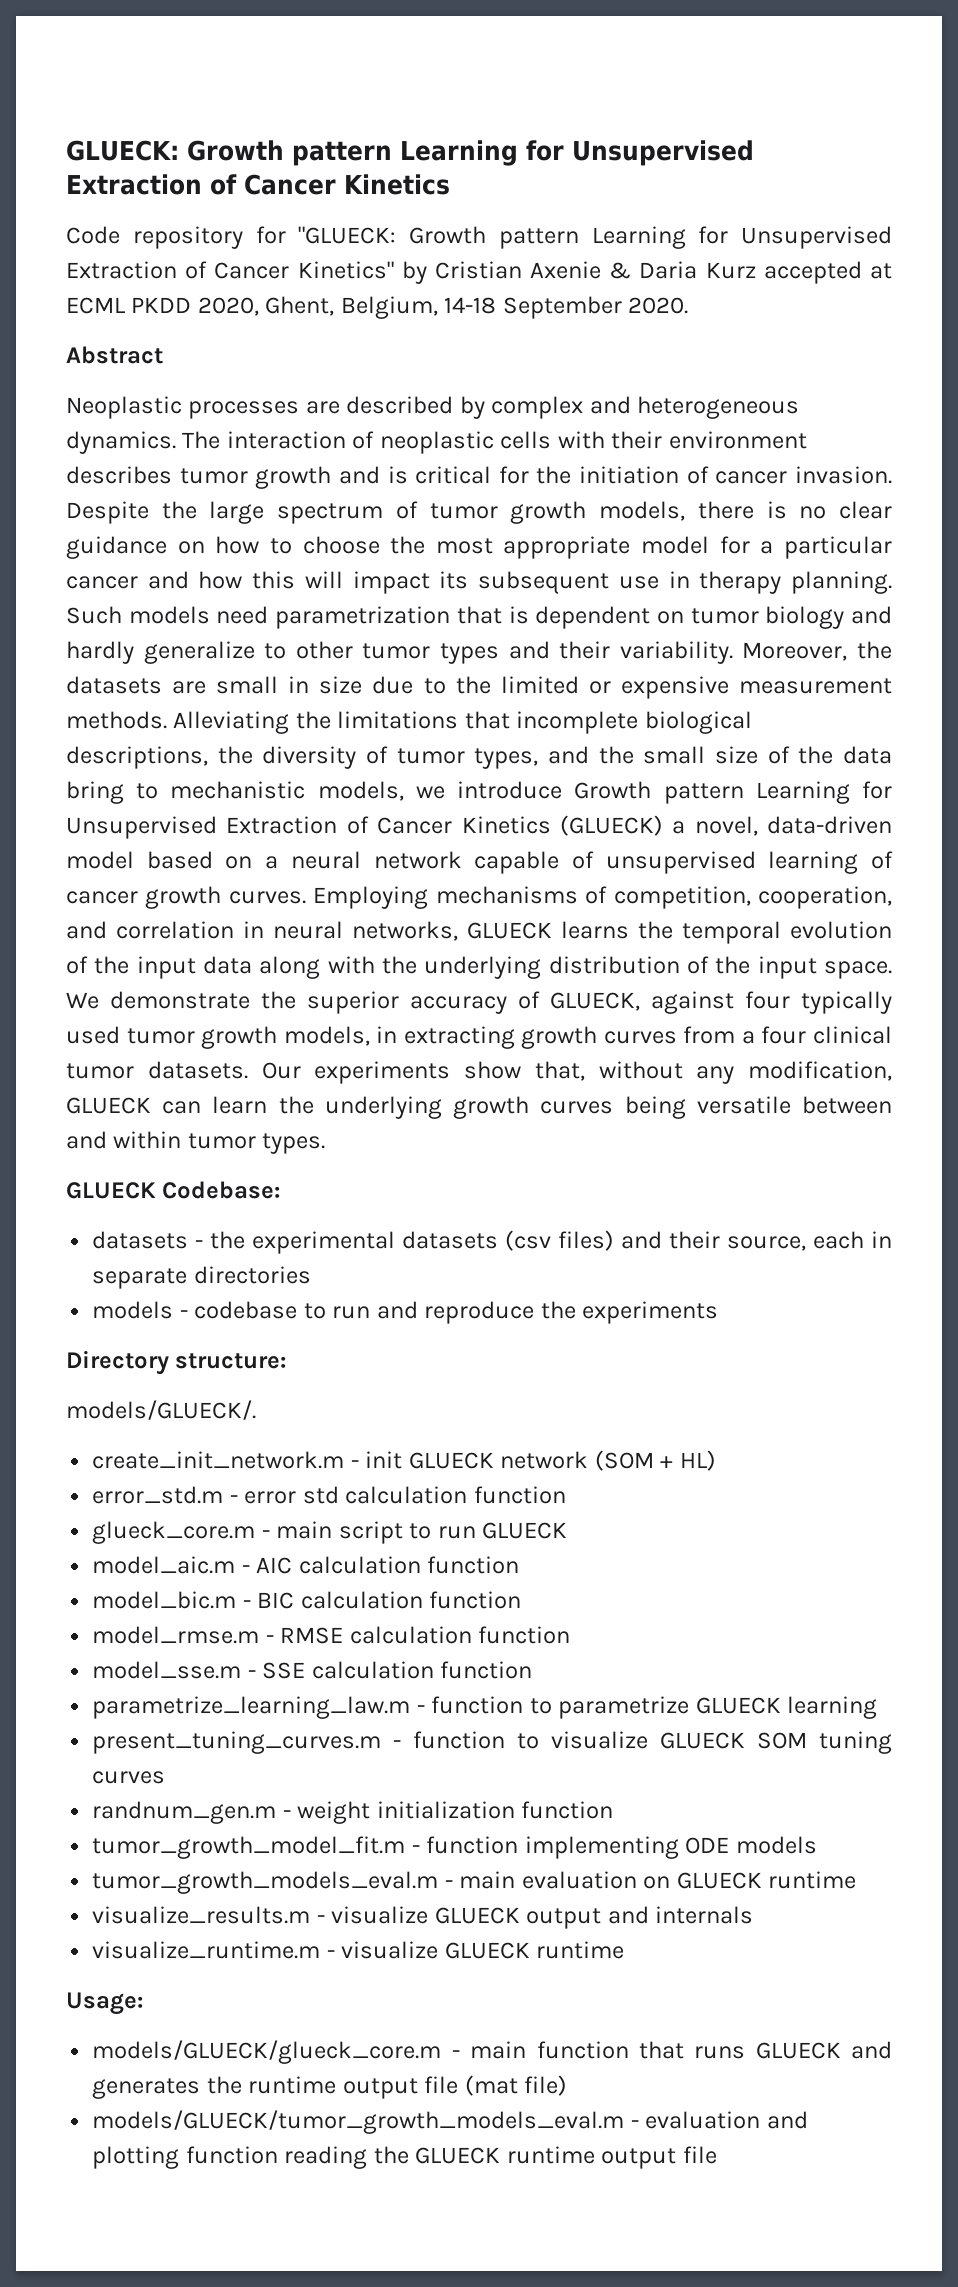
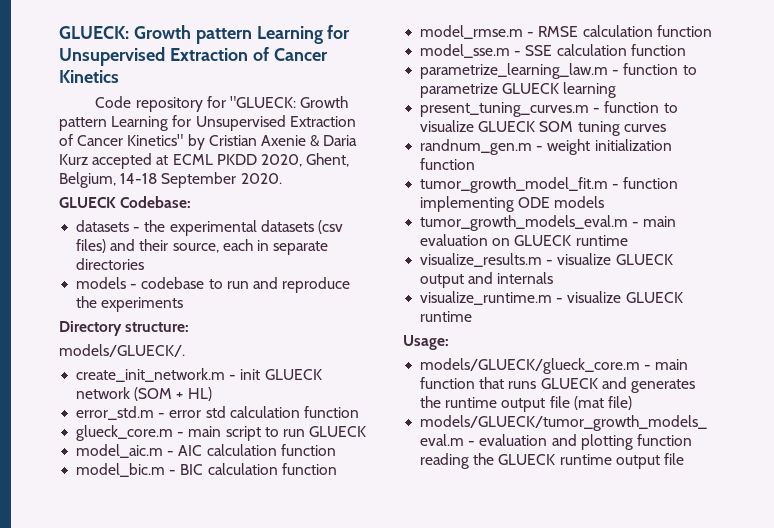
[66,346,163,364] [66,396,800,419] [66,431,807,454] [66,466,892,489] [66,501,893,524] [66,536,892,559] [66,571,893,594] [66,606,893,629] [66,641,893,664] [66,676,893,699] [66,711,752,734] [66,746,892,769] [66,781,892,804] [66,815,892,839] [66,851,893,874] [66,886,892,909] [66,921,892,944] [66,956,893,979] [66,991,892,1014] [66,1026,892,1049] [66,1061,892,1084] [66,1096,892,1119] [66,1131,326,1154] // Abstract // Neoplastic processes are described by complex and heterogeneous dynamics. The interaction of neoplastic cells with their environment describes tumor growth and is critical for the initiation of cancer invasion. Despite the large spectrum of tumor growth models, there is no clear guidance on how to choose the most appropriate model for a particular cancer and how this will impact its subsequent use in therapy planning. Such models need parametrization that is dependent on tumor biology and hardly generalize to other tumor types and their variability. Moreover, the datasets are small in size due to the limited or expensive measurement methods. Alleviating the limitations that incomplete biological descriptions, the diversity of tumor types, and the small size of the data bring to mechanistic models, we introduce Growth pattern Learning for Unsupervised Extraction of Cancer Kinetics (GLUECK) a novel, data-driven model based on a neural network capable of unsupervised learning of cancer growth curves. Employing mechanisms of competition, cooperation, and correlation in neural networks, GLUECK learns the temporal evolution of the input data along with the underlying distribution of the input space. We demonstrate the superior accuracy of GLUECK, against four typically used tumor growth models, in extracting growth curves from a four clinical tumor datasets. Our experiments show that, without any modification, GLUECK can learn the underlying growth curves being versatile between and within tumor types. -> (282, 178) none

